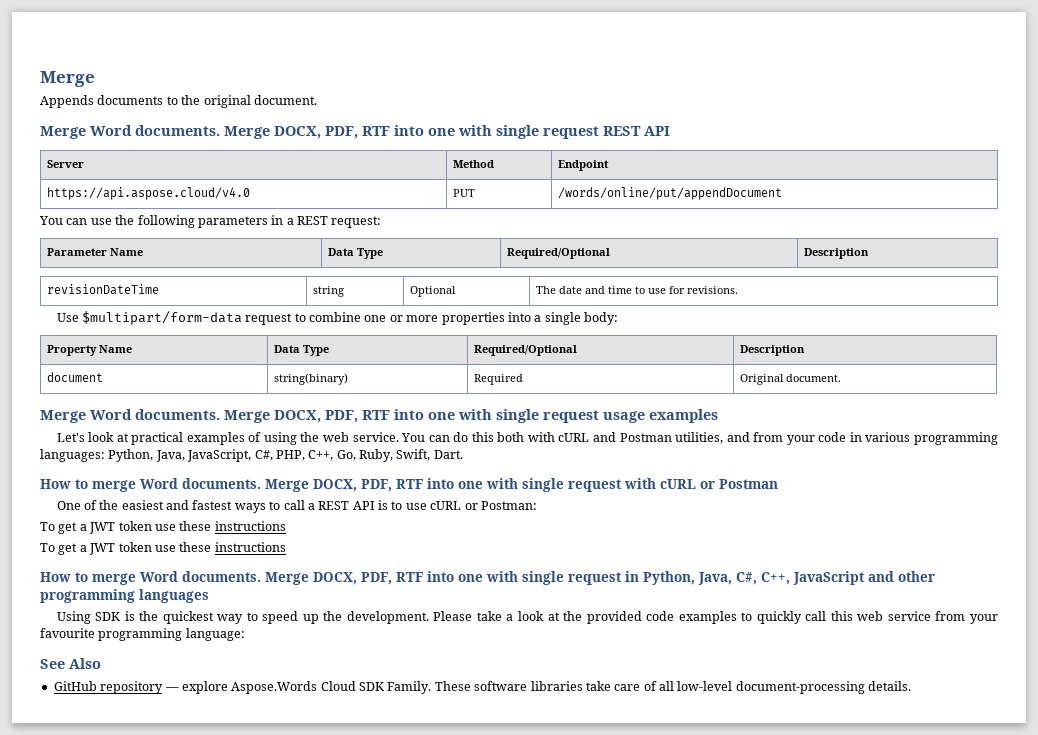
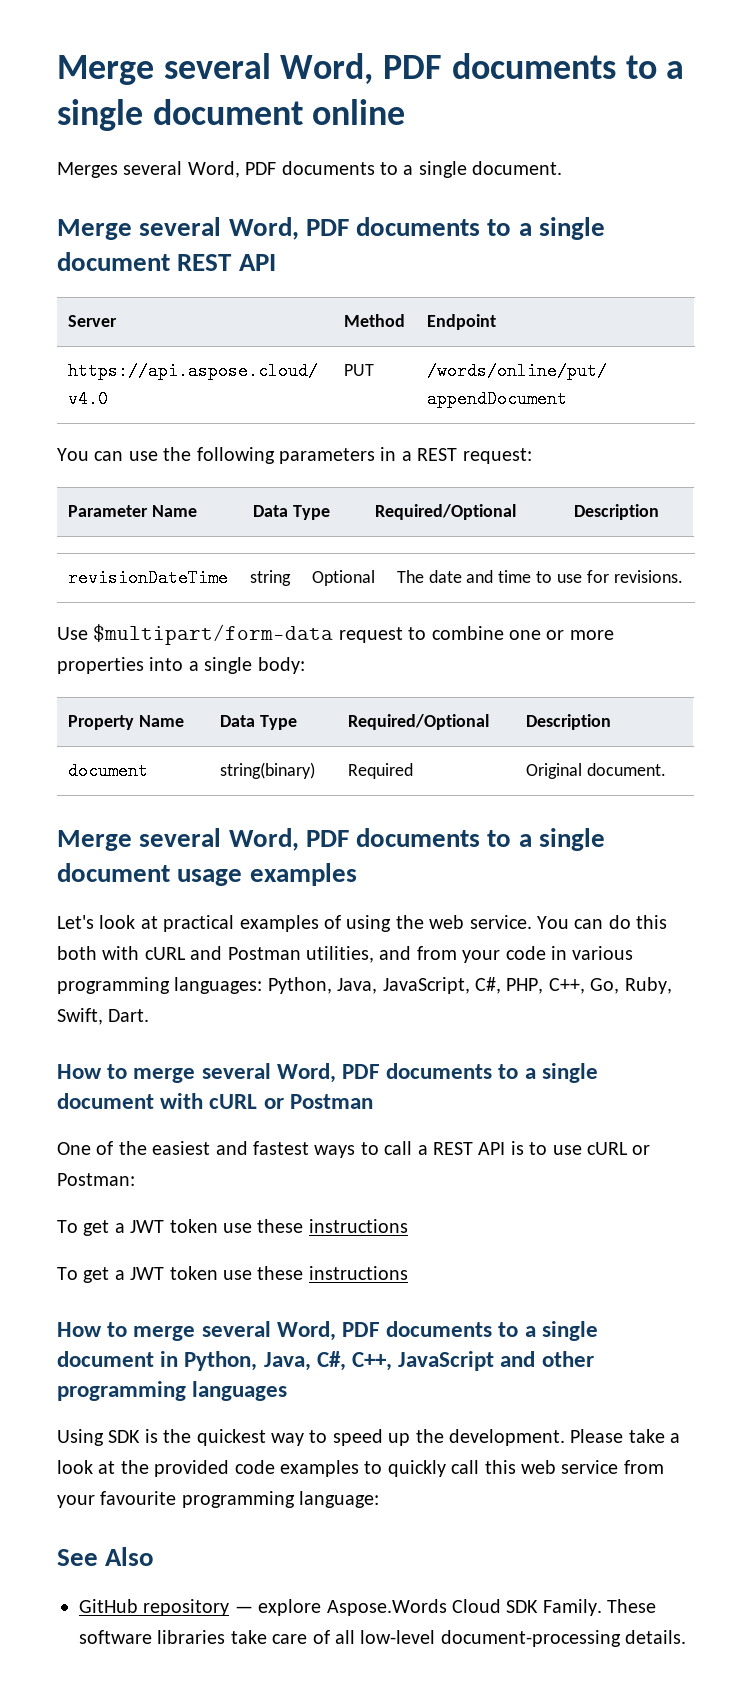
[40,71,95,87] [40,95,317,108] [40,125,599,139] Merge // Appends documents to the original document. // Merge Word documents. Merge DOCX, PDF, RTF into one with single request -> [57,53,685,85] [57,99,406,131] [57,161,563,178] [57,217,606,240] [57,252,170,271] Merge several Word, PDF documents to a single document online // Merges several Word, PDF documents to a single document. // Merge several Word, PDF documents to a single document
[90,409,599,423] Word documents. Merge DOCX, PDF, RTF into one with single request -> [139,828,606,851] [57,863,170,882] several Word, PDF documents to a single document
[140,478,622,492] Word documents. Merge DOCX, PDF, RTF into one with single request -> [201,1063,598,1083] [57,1093,154,1109] several Word, PDF documents to a single document
[140,571,622,585] Word documents. Merge DOCX, PDF, RTF into one with single request -> [201,1321,598,1341] [57,1351,154,1367] several Word, PDF documents to a single document

